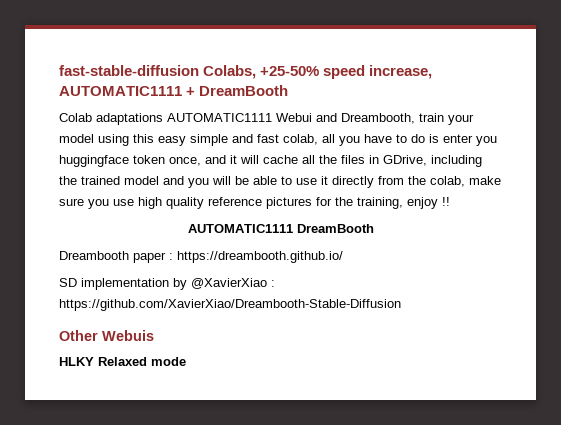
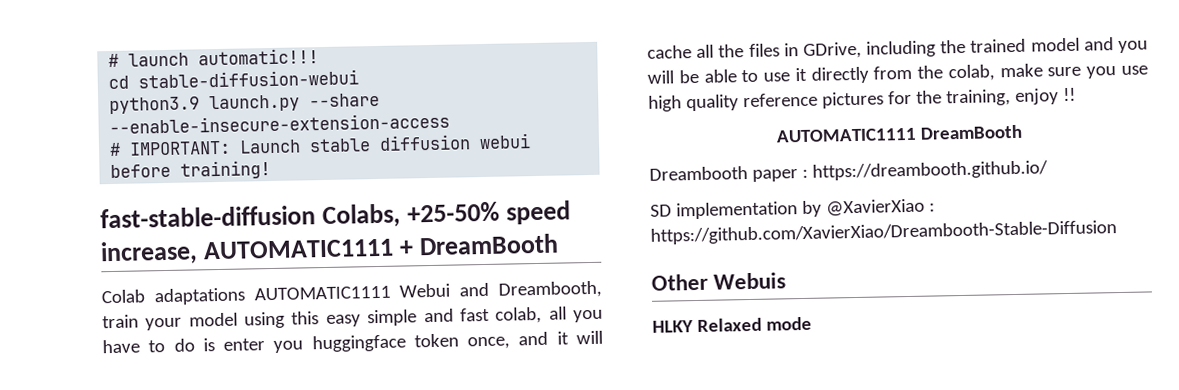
(59, 70) none -> [108,48,320,68] [108,69,360,90] [109,92,381,115] [109,112,451,135] [109,133,532,157] [110,159,272,180] # launch automatic!!! // cd stable-diffusion-webui // python3.9 launch.py --share --enable-insecure-extension-access // # IMPORTANT: Launch stable diffusion webui before training! //

